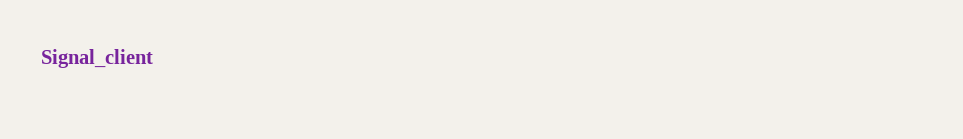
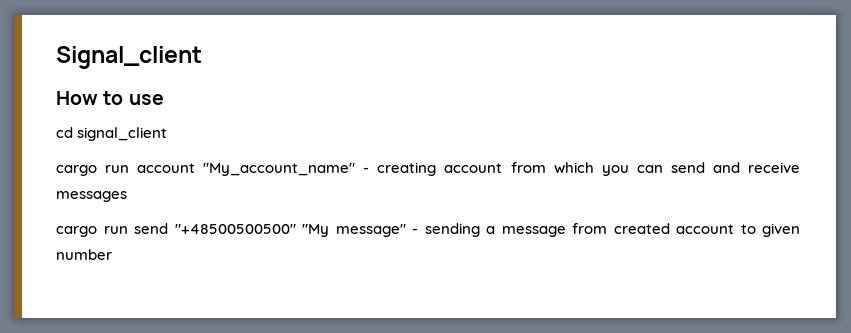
(153, 58) none -> [56,91,164,105] [56,127,168,141] [56,162,801,176] [56,191,127,202] [56,223,800,237] [56,249,112,260] // How to use // cd signal_client // cargo run account "My_account_name" - creating account from which you can send and receive messages // cargo run send "+48500500500" "My message" - sending a message from created account to given number

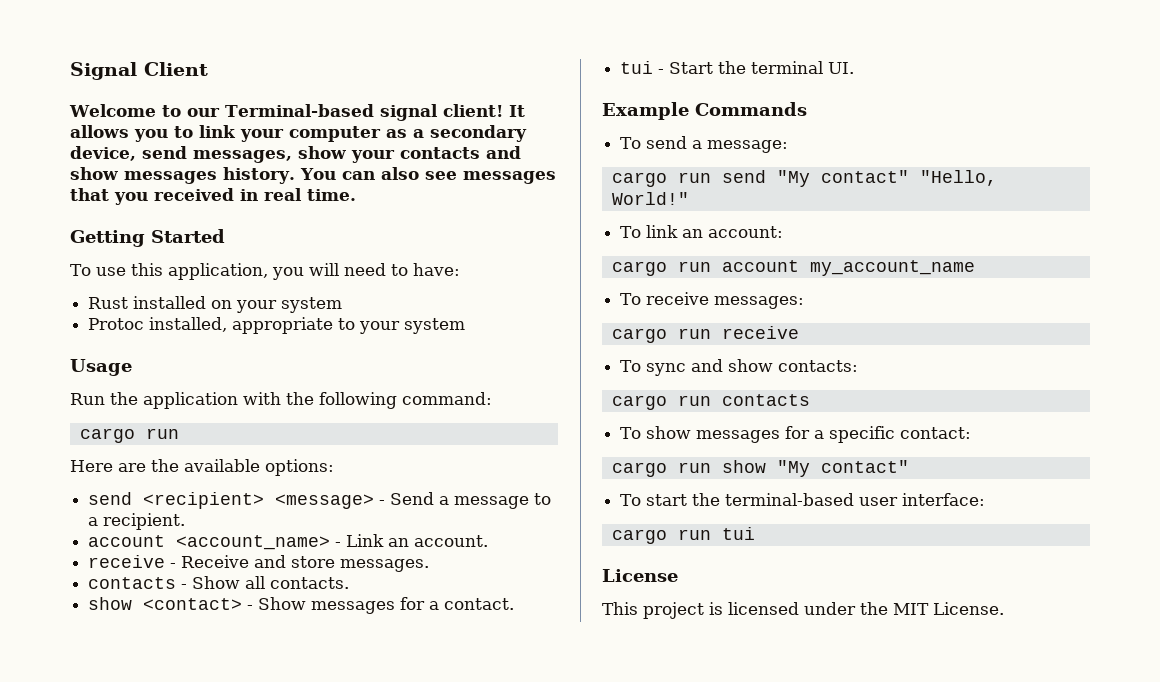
[56,46,202,69] [56,91,164,105] [56,127,168,141] [56,162,801,176] [56,191,127,202] [56,223,800,237] [56,249,112,260] Signal_client // How to use // cd signal_client // cargo run account "My_account_name" - creating account from which you can send and receive messages // cargo run send "+48500500500" "My message" - sending a message from created account to given number -> [70,62,208,80] [69,104,525,121] [70,125,527,142] [70,146,521,163] [70,167,556,184] [70,188,356,205] [70,229,225,247] [70,263,460,280] [88,296,343,313] [88,317,466,334] [70,359,132,376] [70,392,492,409] [79,428,179,443] [70,459,334,476] [88,492,552,509] [88,513,186,530] [88,534,489,550] [88,555,430,572] [88,576,350,589] [88,597,515,614] [620,61,855,74] [602,102,807,120] [620,136,789,153] [611,170,997,187] [611,192,689,205] [620,225,784,238] [611,260,975,276] [620,292,805,309] [611,326,799,343] [620,359,859,376] [611,394,810,410] [620,426,972,443] [611,460,909,477] [620,493,986,506] [611,527,755,544] [602,569,678,582] [602,602,1004,619] Signal Client // Welcome to our Terminal-based signal client! It allows you to link your computer as a secondary device, send messages, show your contacts and show messages history. You can also see messages that you received in real time. // Getting Started // To use this application, you will need to have: // Rust installed on your system // Protoc installed, appropriate to your system // Usage // Run the application with the following command: // cargo run // Here are the available options: // send <recipient> <message> - Send a message to a recipient. // account <account_name> - Link an account. // receive - Receive and store messages. // contacts - Show all contacts. // show <contact> - Show messages for a contact. // tui - Start the terminal UI. // Example Commands // To send a message: // cargo run send "My contact" "Hello, World!" // To link an account: // cargo run account my_account_name // To receive messages: // cargo run receive // To sync and show contacts: // cargo run contacts // To show messages for a specific contact: // cargo run show "My contact" // To start the terminal-based user interface: // cargo run tui // License // This project is licensed under the MIT License.

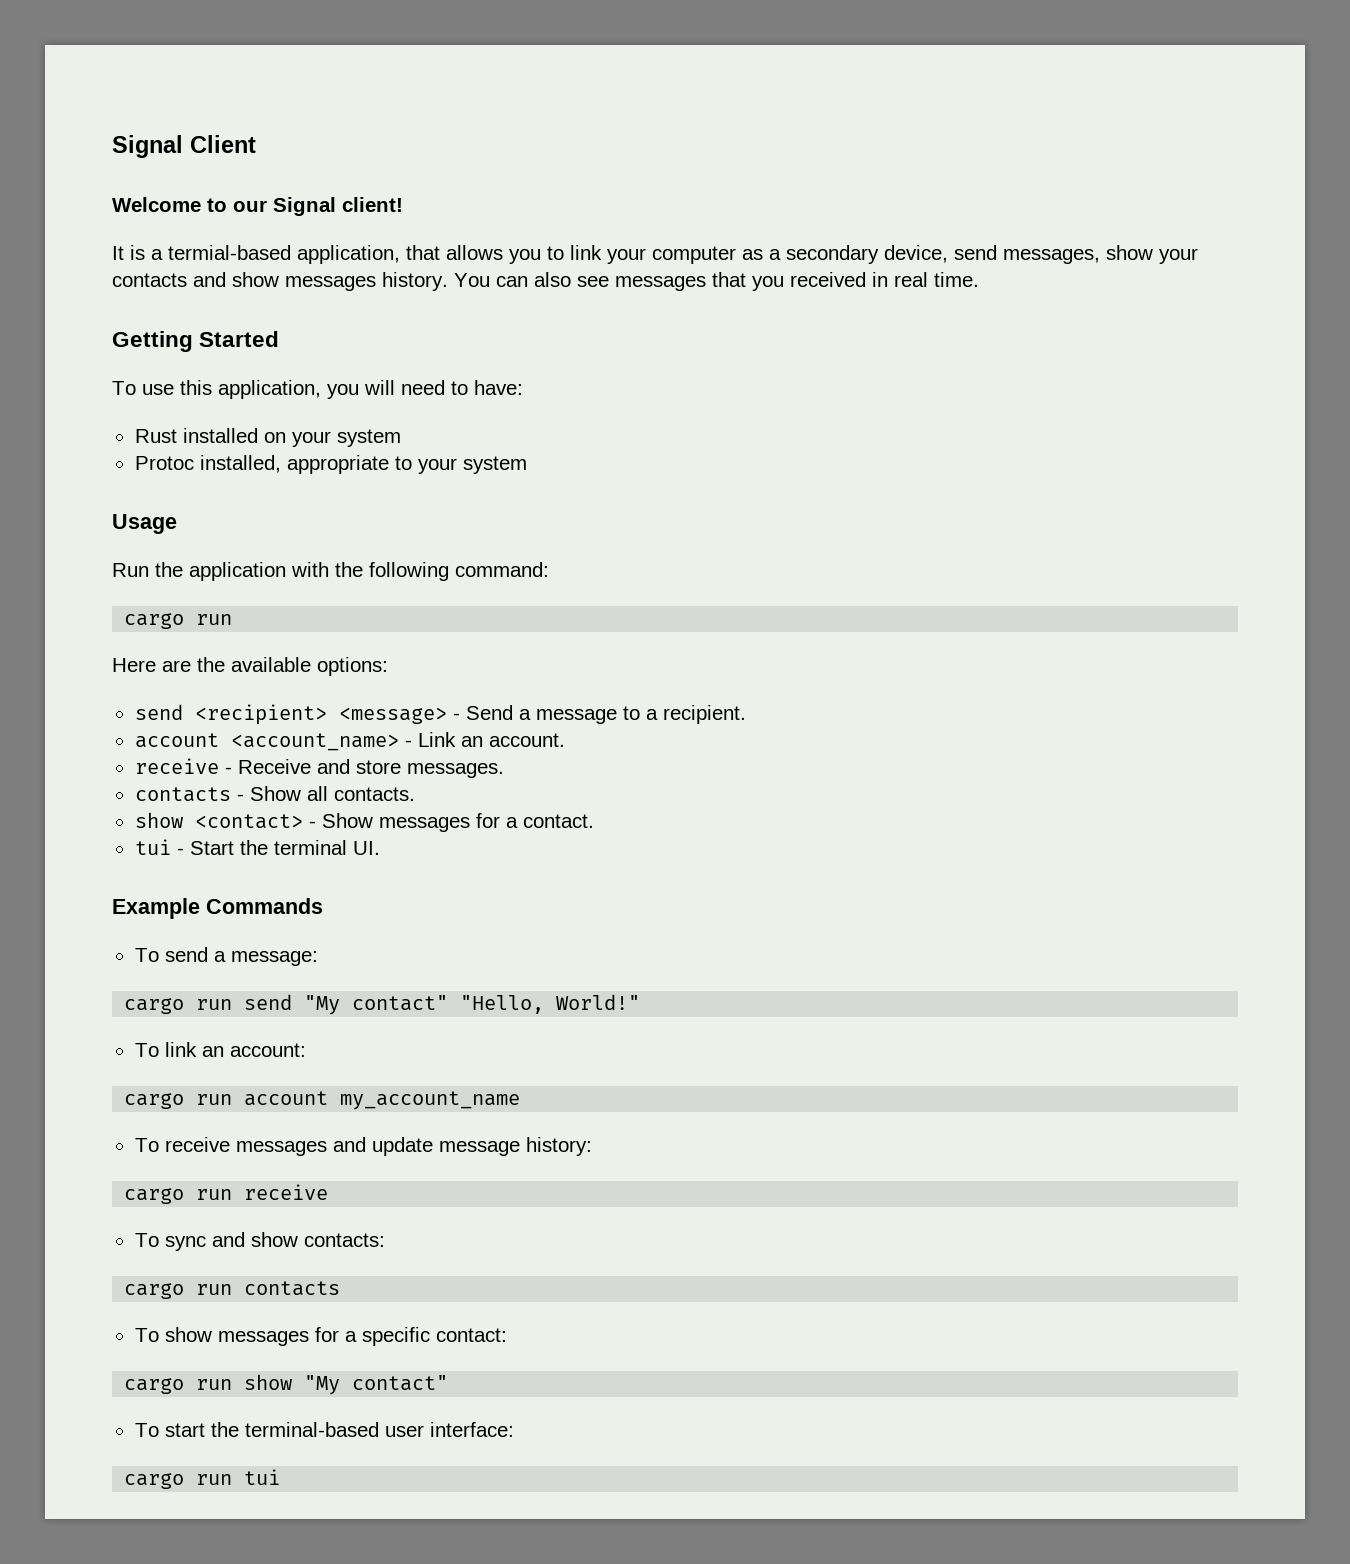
[224,104,438,121] Terminal-based signal -> [273,197,336,216] Signal
[508,105,525,117] It -> [112,245,440,264] // It is a termial-based application, that
[714,296,805,309] messages: -> [235,1137,592,1156] messages and update message history:
[602,569,678,582] [602,602,1004,619] // License // This project is licensed under the MIT License. -> (281, 1477) none

